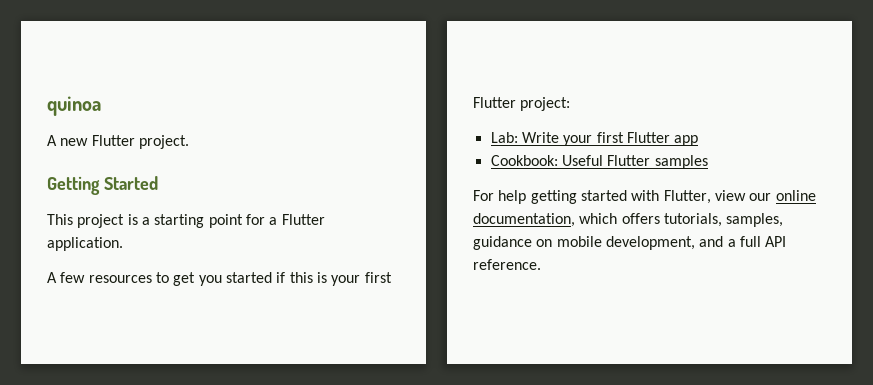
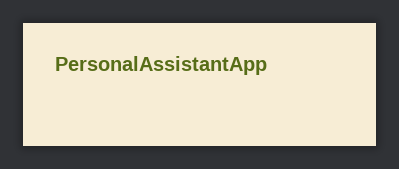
[47,96,101,116] [47,135,189,149] [47,176,158,195] [47,214,325,228] [47,237,123,251] [47,272,392,286] [473,97,571,111] [490,132,699,146] [490,155,708,169] [473,190,816,204] [473,213,784,227] [473,236,787,250] [473,259,541,270] quinoa // A new Flutter project. // Getting Started // This project is a starting point for a Flutter application. // A few resources to get you started if this is your first Flutter project: // Lab: Write your first Flutter app // Cookbook: Useful Flutter samples // For help getting started with Flutter, view our online documentation, which offers tutorials, samples, guidance on mobile development, and a full API reference. -> [55,56,267,75] PersonalAssistantApp

